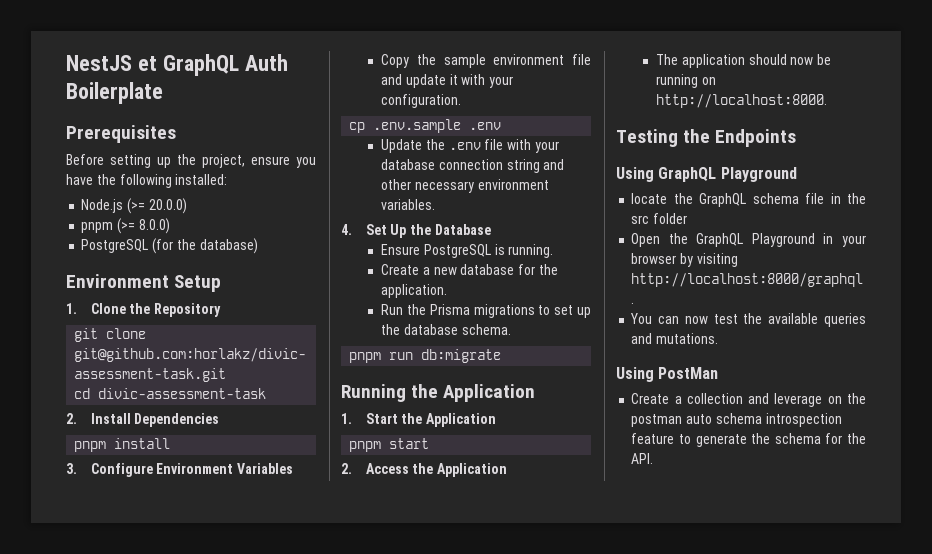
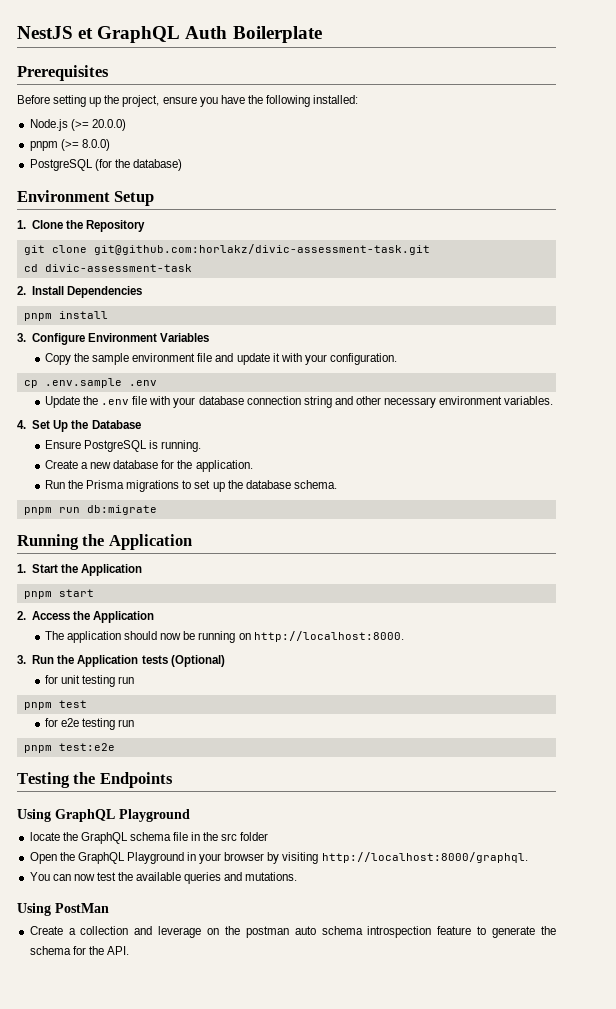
(827, 101) none -> [17,655,225,667] [44,675,135,687] [23,700,87,710] [44,718,135,730] [23,743,115,753] // 3. Run the Application tests (Optional) // for unit testing run // pnpm test // for e2e testing run // pnpm test:e2e

